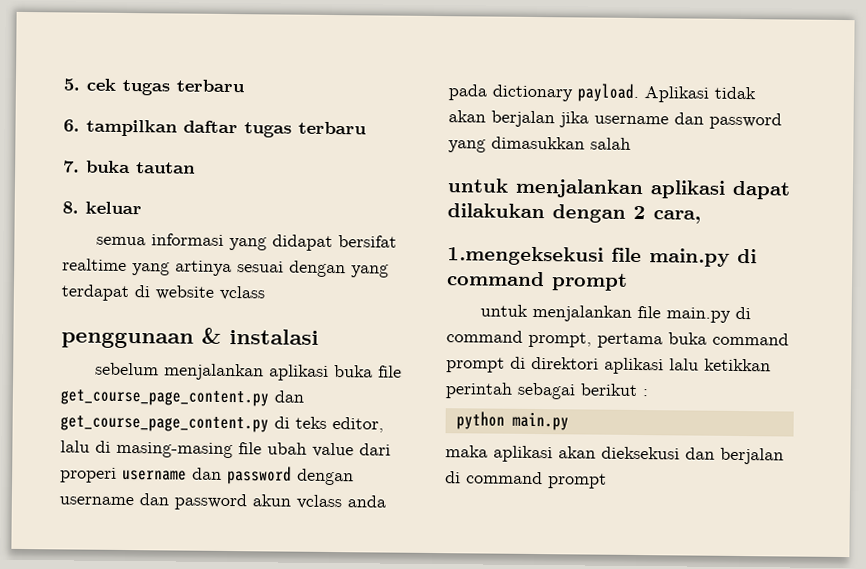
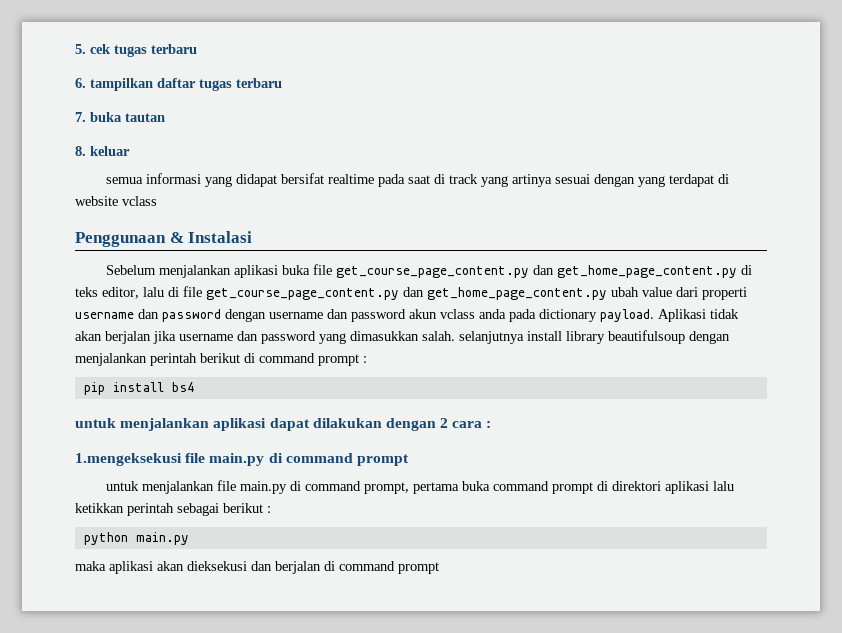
(127, 264) none -> [377,174,478,187] pada saat di track
[61,327,319,349] [95,362,160,376] penggunaan & instalasi // sebelum -> [75,231,253,247] [105,265,156,275] Penggunaan & Instalasi // Sebelum
[60,415,269,433] get_course_page_content.py -> [556,265,737,278] get_home_page_content.py
[116,441,262,459] masing-masing file -> [183,286,607,300] file get_course_page_content.py dan get_home_page_content.py
[60,467,117,483] properi -> [702,287,747,300] properti
[590,137,631,150] salah -> [422,330,730,344] [75,353,367,366] [83,382,195,395] salah. selanjutnya install library beautifulsoup dengan menjalankan perintah berikut di command prompt : // pip install bs4
[653,210,701,224] cara, -> [452,421,492,428] cara :

